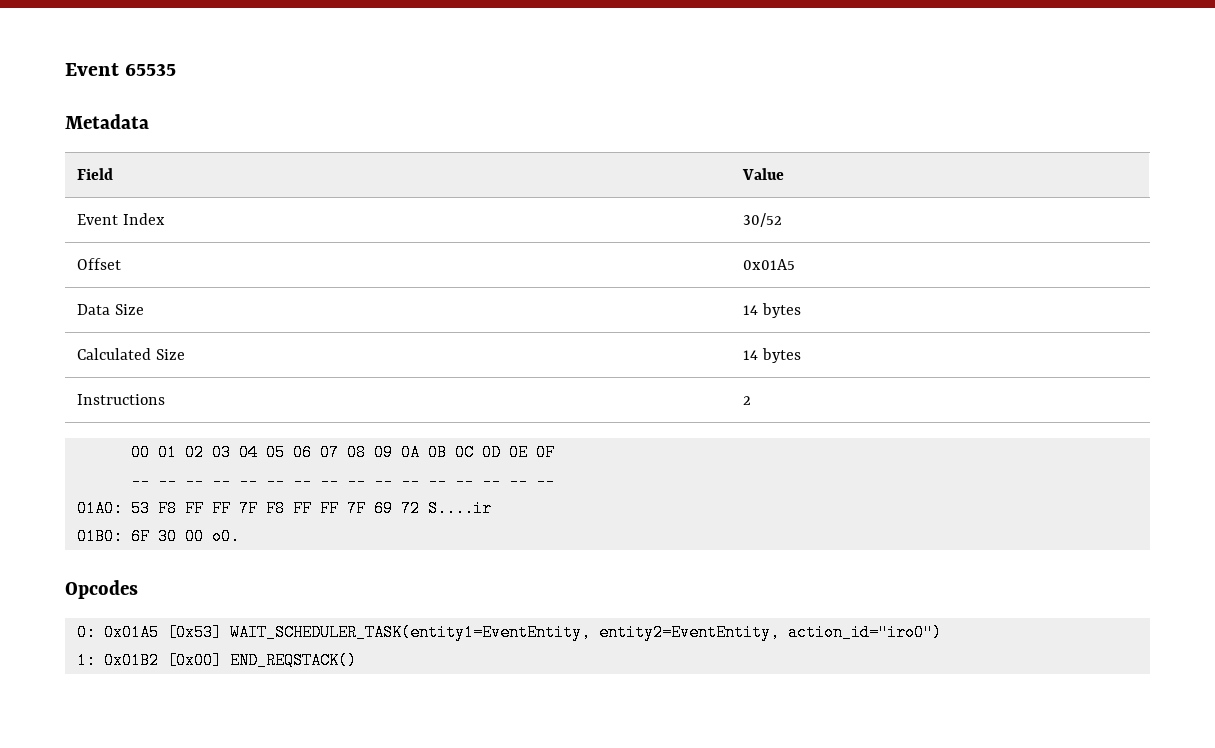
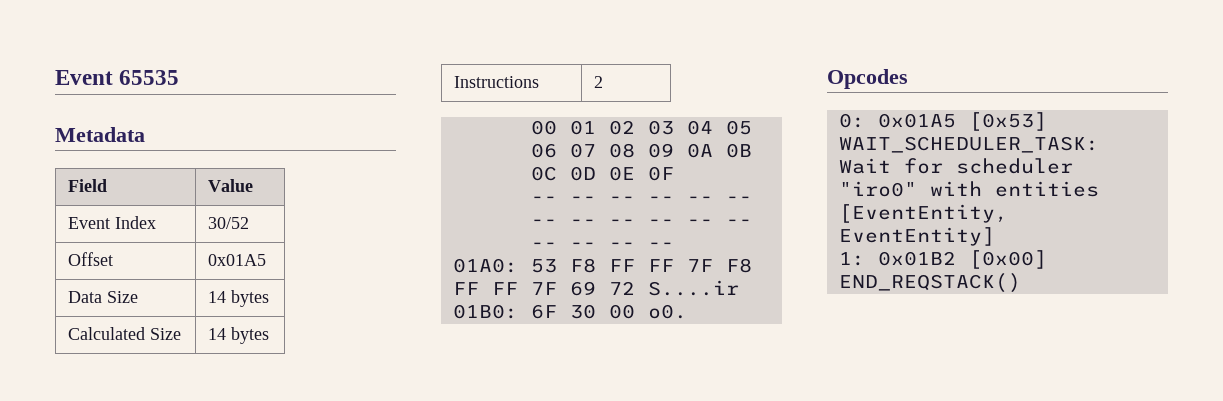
[229,624,942,641] WAIT_SCHEDULER_TASK(entity1=EventEntity, entity2=EventEntity, action_id="iro0") -> [839,136,1099,153] [839,158,1073,174] [839,181,1099,197] [839,204,1008,223] [839,227,995,246] WAIT_SCHEDULER_TASK: Wait for scheduler "iro0" with entities [EventEntity, EventEntity]

